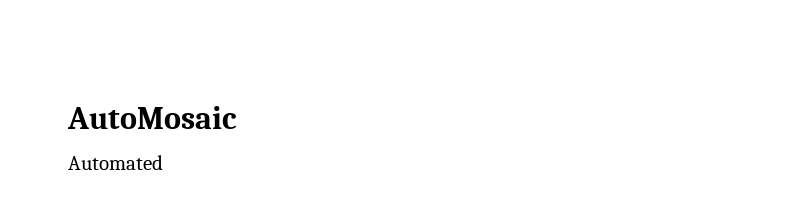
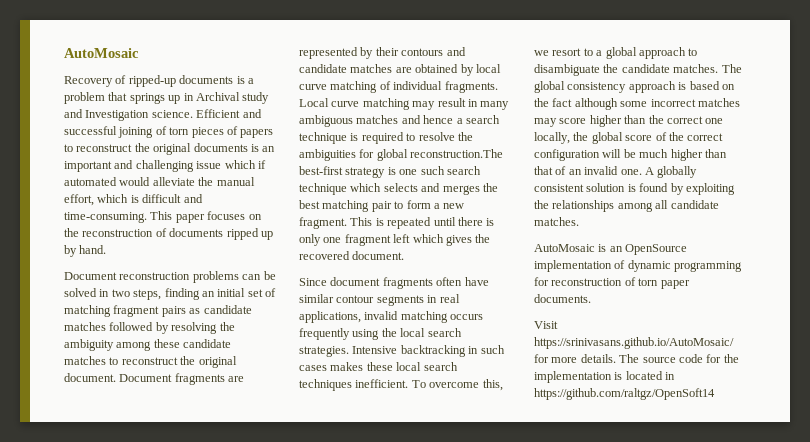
[68,155,163,170] Automated -> [64,75,254,87] [64,92,270,104] [64,109,262,121] [64,126,274,138] [64,143,276,155] [64,160,266,172] [64,177,255,186] [64,194,203,206] [64,211,262,223] [64,228,273,240] [64,245,107,257] [64,271,276,283] [64,288,276,300] [64,305,252,317] [64,322,235,334] [64,339,232,351] [64,356,237,368] [64,373,245,385] [299,47,466,59] [299,64,501,76] [299,81,498,93] [299,98,510,110] [299,115,500,127] [299,132,473,144] [299,149,504,161] [299,166,481,178] [299,183,498,195] [299,200,465,212] [299,217,495,229] [299,234,491,246] [299,251,405,260] [299,277,489,289] [299,294,460,306] [299,311,484,323] [299,328,462,340] [299,345,505,357] [299,362,458,371] [299,379,503,391] [534,47,698,59] [534,64,742,76] [534,81,735,93] [534,98,740,110] [534,115,724,127] [534,132,724,144] [534,149,727,161] [534,166,698,178] [534,183,735,195] [534,200,719,212] [534,217,579,226] [534,244,688,255] [534,260,743,272] [534,277,690,289] [534,294,591,303] [534,321,558,329] [534,337,734,349] [534,354,739,363] [534,371,676,383] [534,388,715,400] Recovery of ripped-up documents is a problem that springs up in Archival study and Investigation science. Efficient and successful joining of torn pieces of papers to reconstruct the original documents is an important and challenging issue which if automated would alleviate the manual effort, which is difficult and time-consuming. This paper focuses on the reconstruction of documents ripped up by hand. // Document reconstruction problems can be solved in two steps, finding an initial set of matching fragment pairs as candidate matches followed by resolving the ambiguity among these candidate matches to reconstruct the original document. Document fragments are represented by their contours and candidate matches are obtained by local curve matching of individual fragments. Local curve matching may result in many ambiguous matches and hence a search technique is required to resolve the ambiguities for global reconstruction.The best-first strategy is one such search technique which selects and merges the best matching pair to form a new fragment. This is repeated until there is only one fragment left which gives the recovered document. // Since document fragments often have similar contour segments in real applications, invalid matching occurs frequently using the local search strategies. Intensive backtracking in such cases makes these local search techniques inefficient. To overcome this, we resort to a global approach to disambiguate the candidate matches. The global consistency approach is based on the fact although some incorrect matches may score higher than the correct one locally, the global score of the correct configuration will be much higher than that of an invalid one. A globally consistent solution is found by exploiting the relationships among all candidate matches. // AutoMosaic is an OpenSource implementation of dynamic programming for reconstruction of torn paper documents. // Visit https://srinivasans.github.io/AutoMosaic/ for more details. The source code for the implementation is located in https://github.com/raltgz/OpenSoft14

